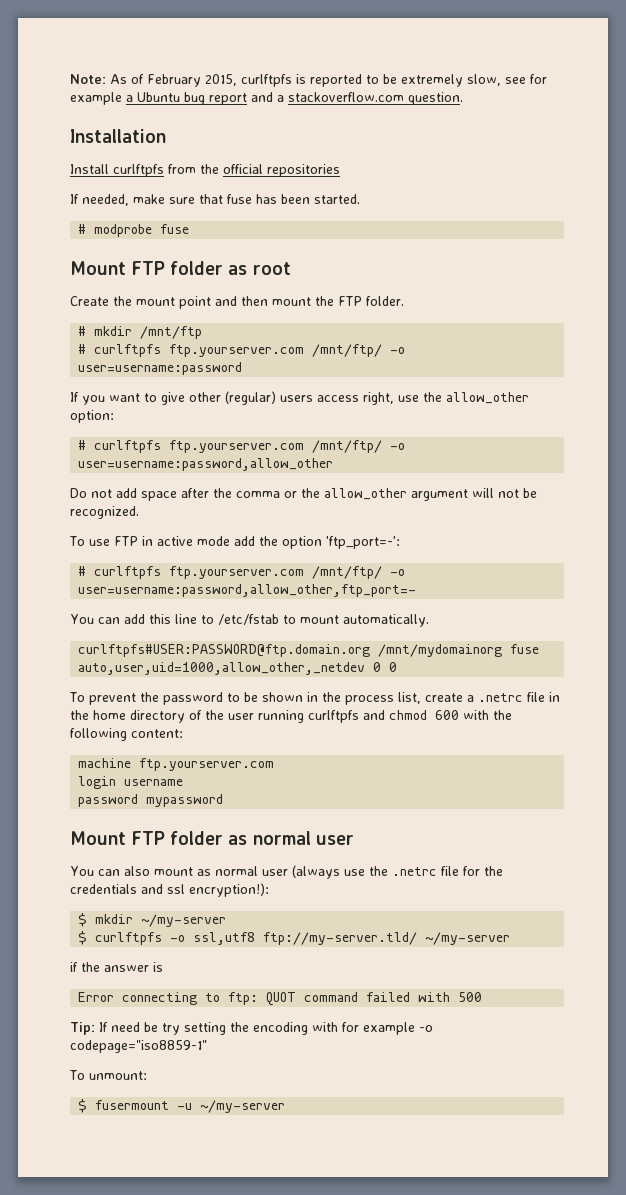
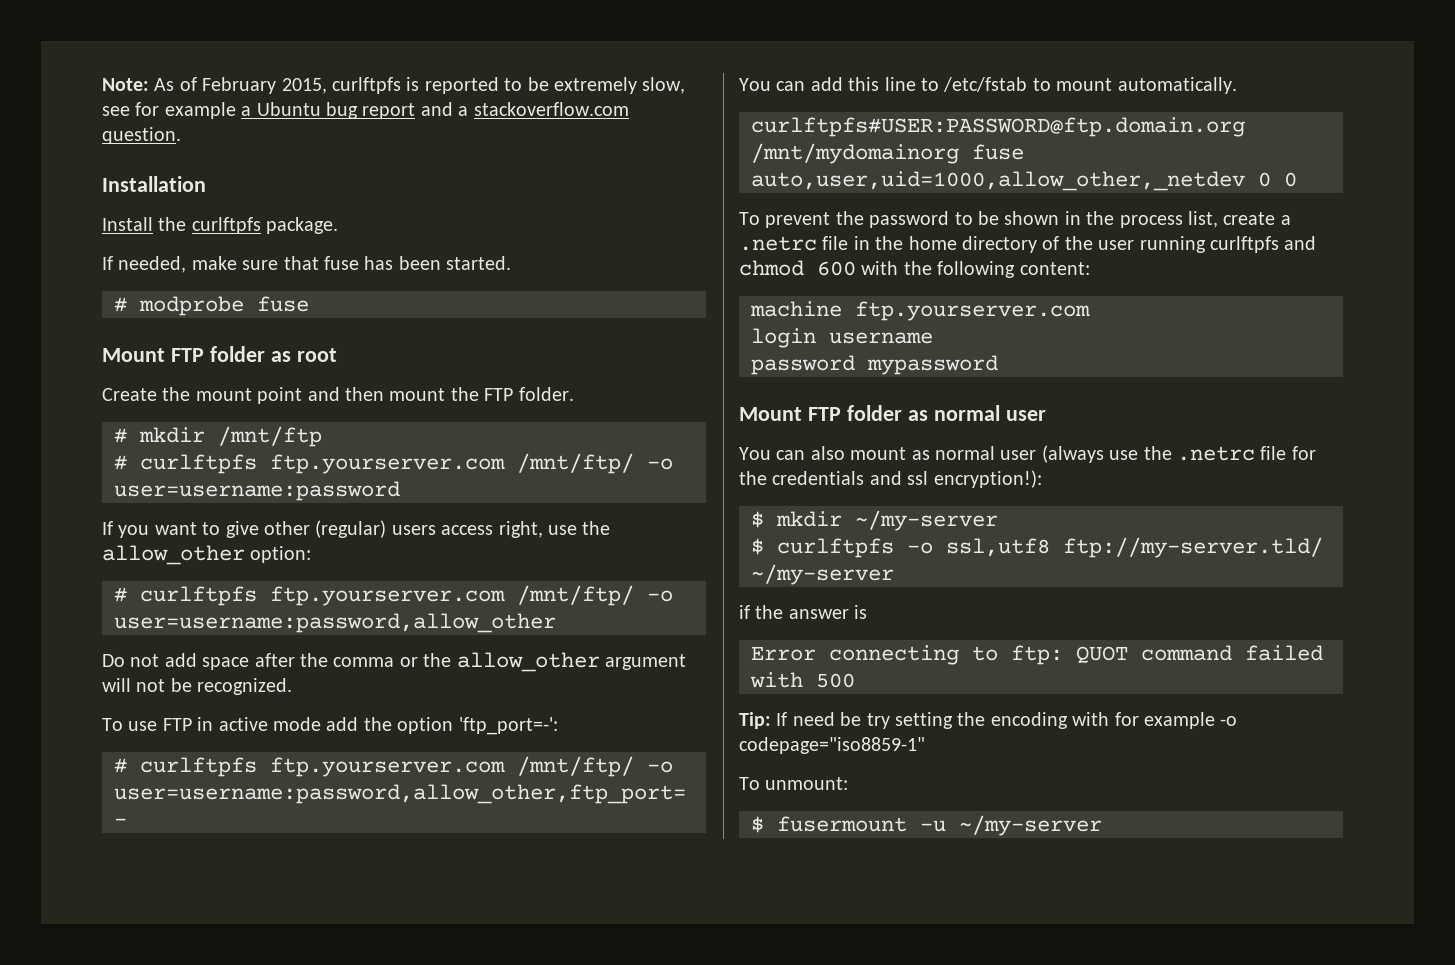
[113,164,340,177] curlftpfs from the official repositories -> [158,217,339,234] the curlftpfs package.

